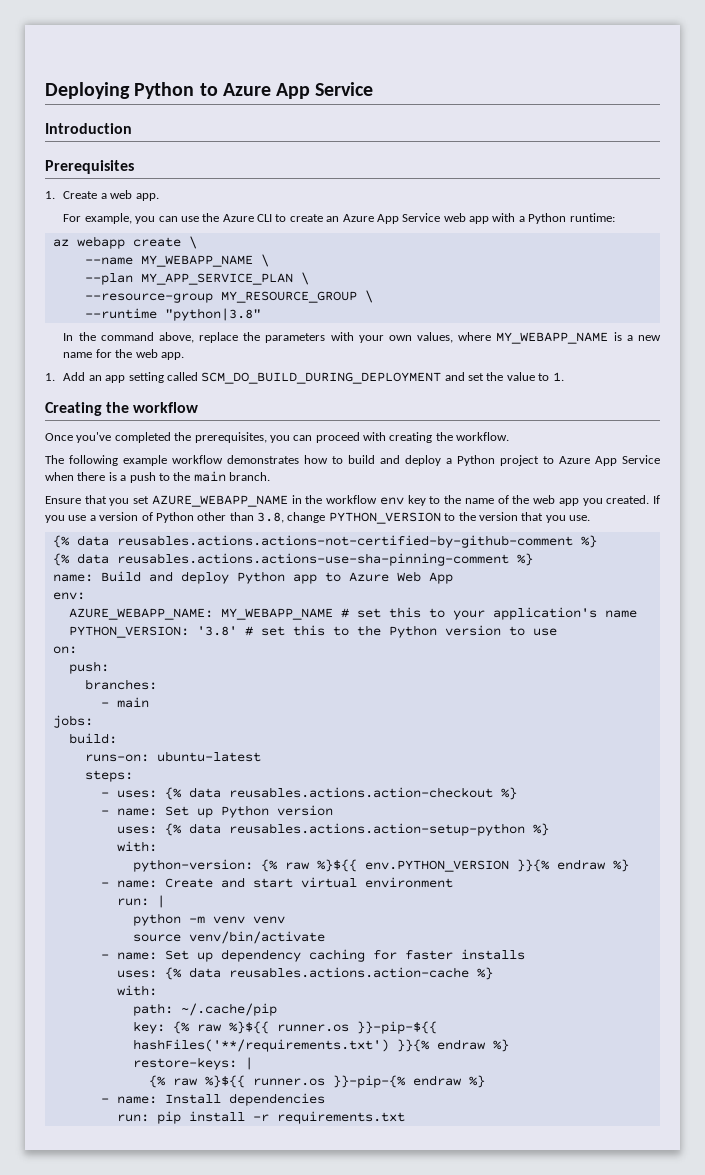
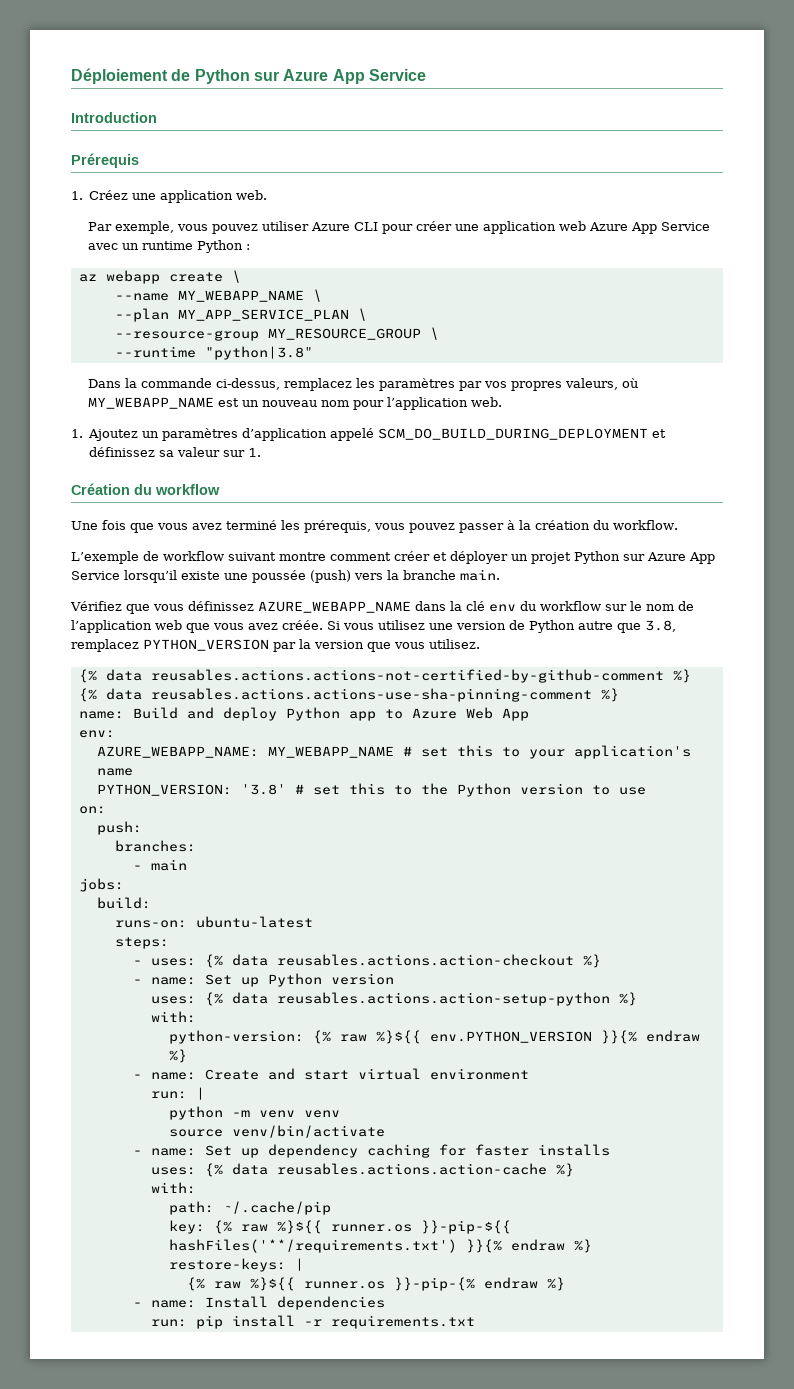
[45,82,218,99] Deploying Python to -> [71,68,279,84] Déploiement de Python sur
[45,160,134,174] [45,190,159,201] [63,213,615,224] Prerequisites // 1. Create a web app. // For example, you can use the Azure CLI to create an Azure App Service web app with a Python runtime: -> [71,153,139,168] [71,190,268,203] [87,221,710,234] [87,240,250,253] Prérequis // 1. Créez une application web. // Par exemple, vous pouvez utiliser Azure CLI pour créer une application web Azure App Service avec un runtime Python :
[63,332,661,344] [63,349,184,360] [45,372,550,384] In the command above, replace the parameters with your own values, where MY_WEBAPP_NAME is a new name for the web app. // 1. Add an app setting called SCM_DO_BUILD_DURING_DEPLOYMENT and set the value to -> [87,378,638,391] [87,397,502,410] [71,428,667,441] [89,447,246,457] Dans la commande ci-dessus, remplacez les paramètres par vos propres valeurs, où MY_WEBAPP_NAME est un nouveau nom pour l’application web. // 1. Ajoutez un paramètres d’application appelé SCM_DO_BUILD_DURING_DEPLOYMENT et définissez sa valeur sur
[45,402,130,416] Creating the -> [71,483,152,495] Création du
[45,432,510,443] [45,455,660,466] [45,471,270,483] [45,495,661,507] [45,512,590,524] Once you've completed the prerequisites, you can proceed with creating the workflow. // The following example workflow demonstrates how to build and deploy a Python project to Azure App Service when there is a push to the main branch. // Ensure that you set AZURE_WEBAPP_NAME in the workflow env key to the name of the web app you created. If you use a version of Python other than 3.8, change PYTHON_VERSION to the version that you use. -> [71,520,678,533] [71,551,715,564] [71,569,500,583] [70,601,694,614] [71,620,676,633] [71,639,480,652] Une fois que vous avez terminé les prérequis, vous pouvez passer à la création du workflow. // L’exemple de workflow suivant montre comment créer et déployer un projet Python sur Azure App Service lorsqu’il existe une poussée (push) vers la branche main. // Vérifiez que vous définissez AZURE_WEBAPP_NAME dans la clé env du workflow sur le nom de l’application web que vous avez créée. Si vous utilisez une version de Python autre que 3.8, remplacez PYTHON_VERSION par la version que vous utilisez.

